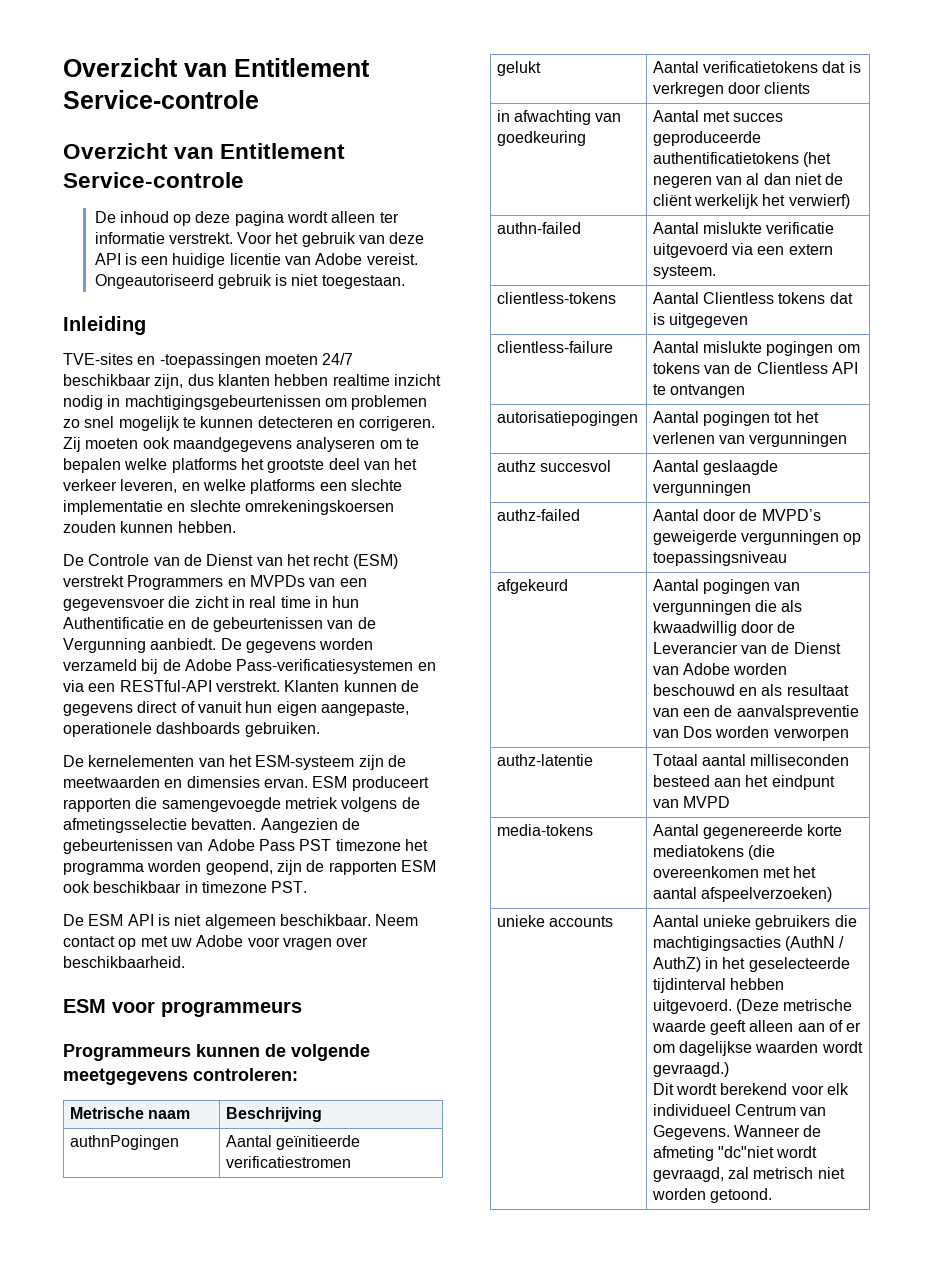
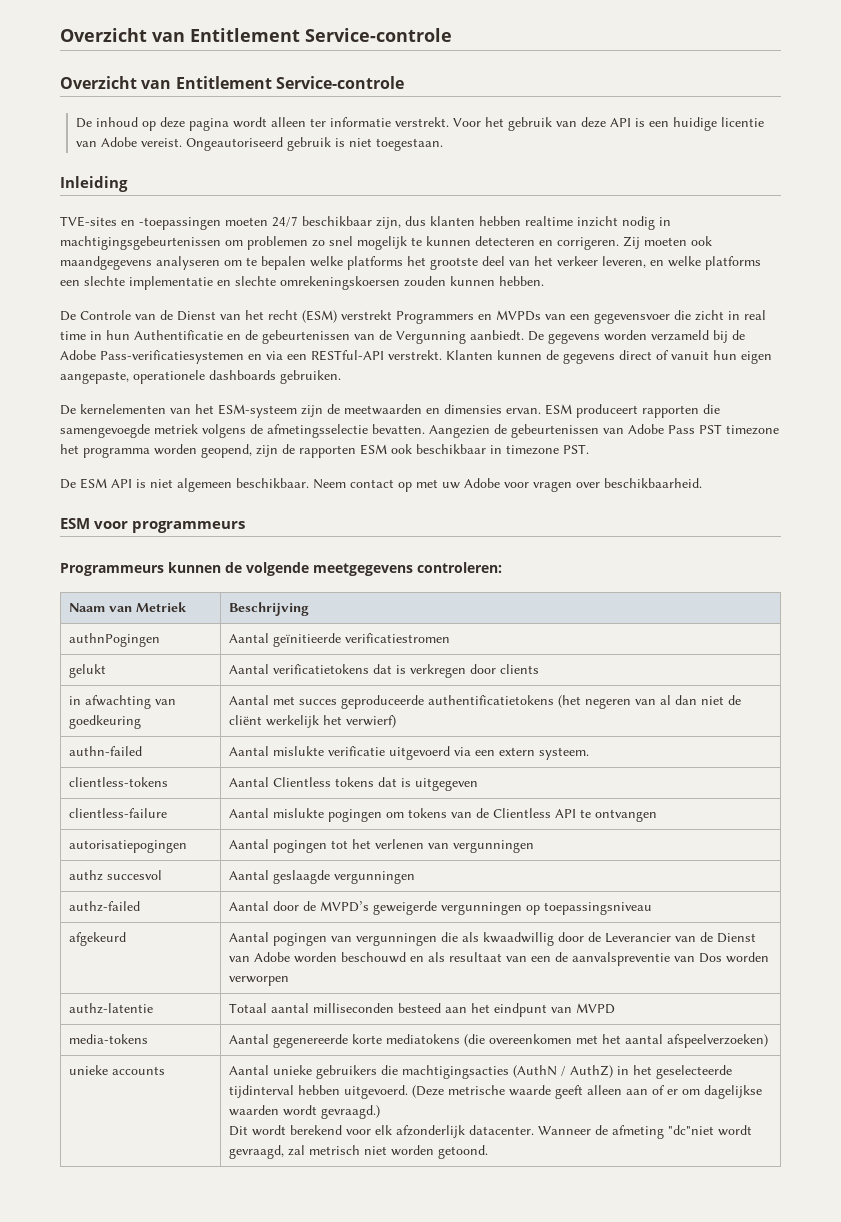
[69,1107,191,1119] Metrische naam -> [68,602,187,612] Naam van Metriek
[652,1104,827,1116] [652,1125,730,1140] individueel Centrum van Gegevens. -> [395,1125,534,1138] afzonderlijk datacenter.

